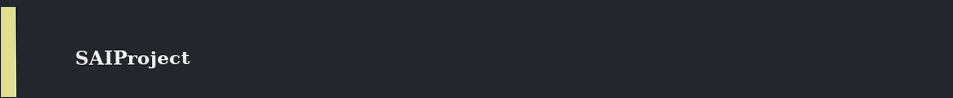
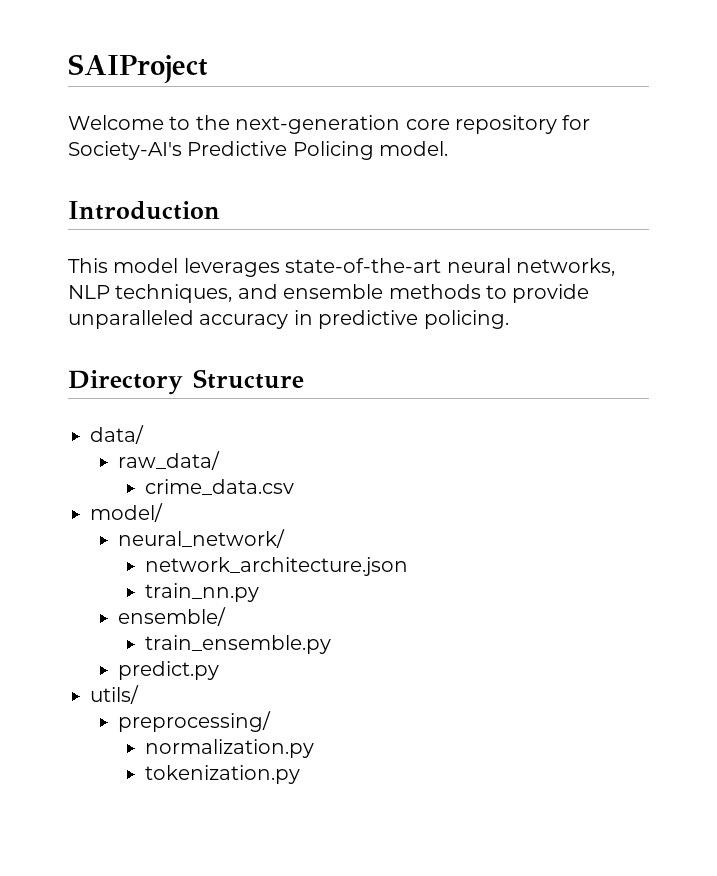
(191, 59) none -> [68,115,591,134] [68,141,449,160] [68,201,220,220] [68,258,615,277] [68,284,590,303] [68,310,509,329] [68,369,304,395] [90,425,144,444] [117,451,220,470] [145,479,295,495] [90,503,163,522] [117,529,285,548] [145,557,409,576] [145,583,260,602] [117,607,226,626] [145,635,332,654] [117,661,219,680] [90,685,139,704] [117,711,271,732] [145,739,315,758] [145,765,301,784] // Welcome to the next-generation core repository for Society-AI's Predictive Policing model. // Introduction // This model leverages state-of-the-art neural networks, NLP techniques, and ensemble methods to provide unparalleled accuracy in predictive policing. // Directory Structure // data/ // raw_data/ // crime_data.csv // model/ // neural_network/ // network_architecture.json // train_nn.py // ensemble/ // train_ensemble.py // predict.py // utils/ // preprocessing/ // normalization.py // tokenization.py

